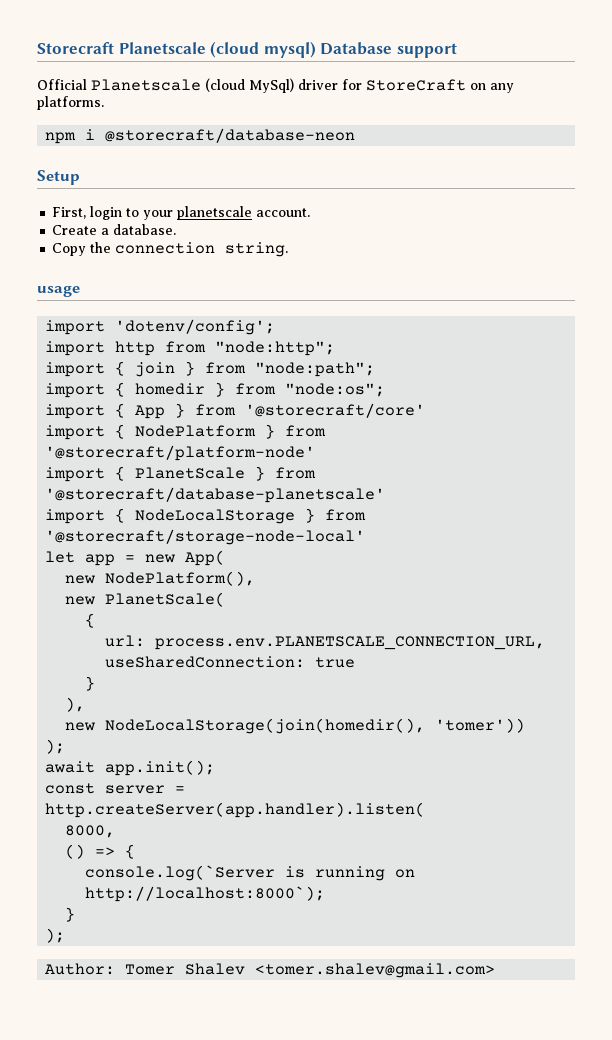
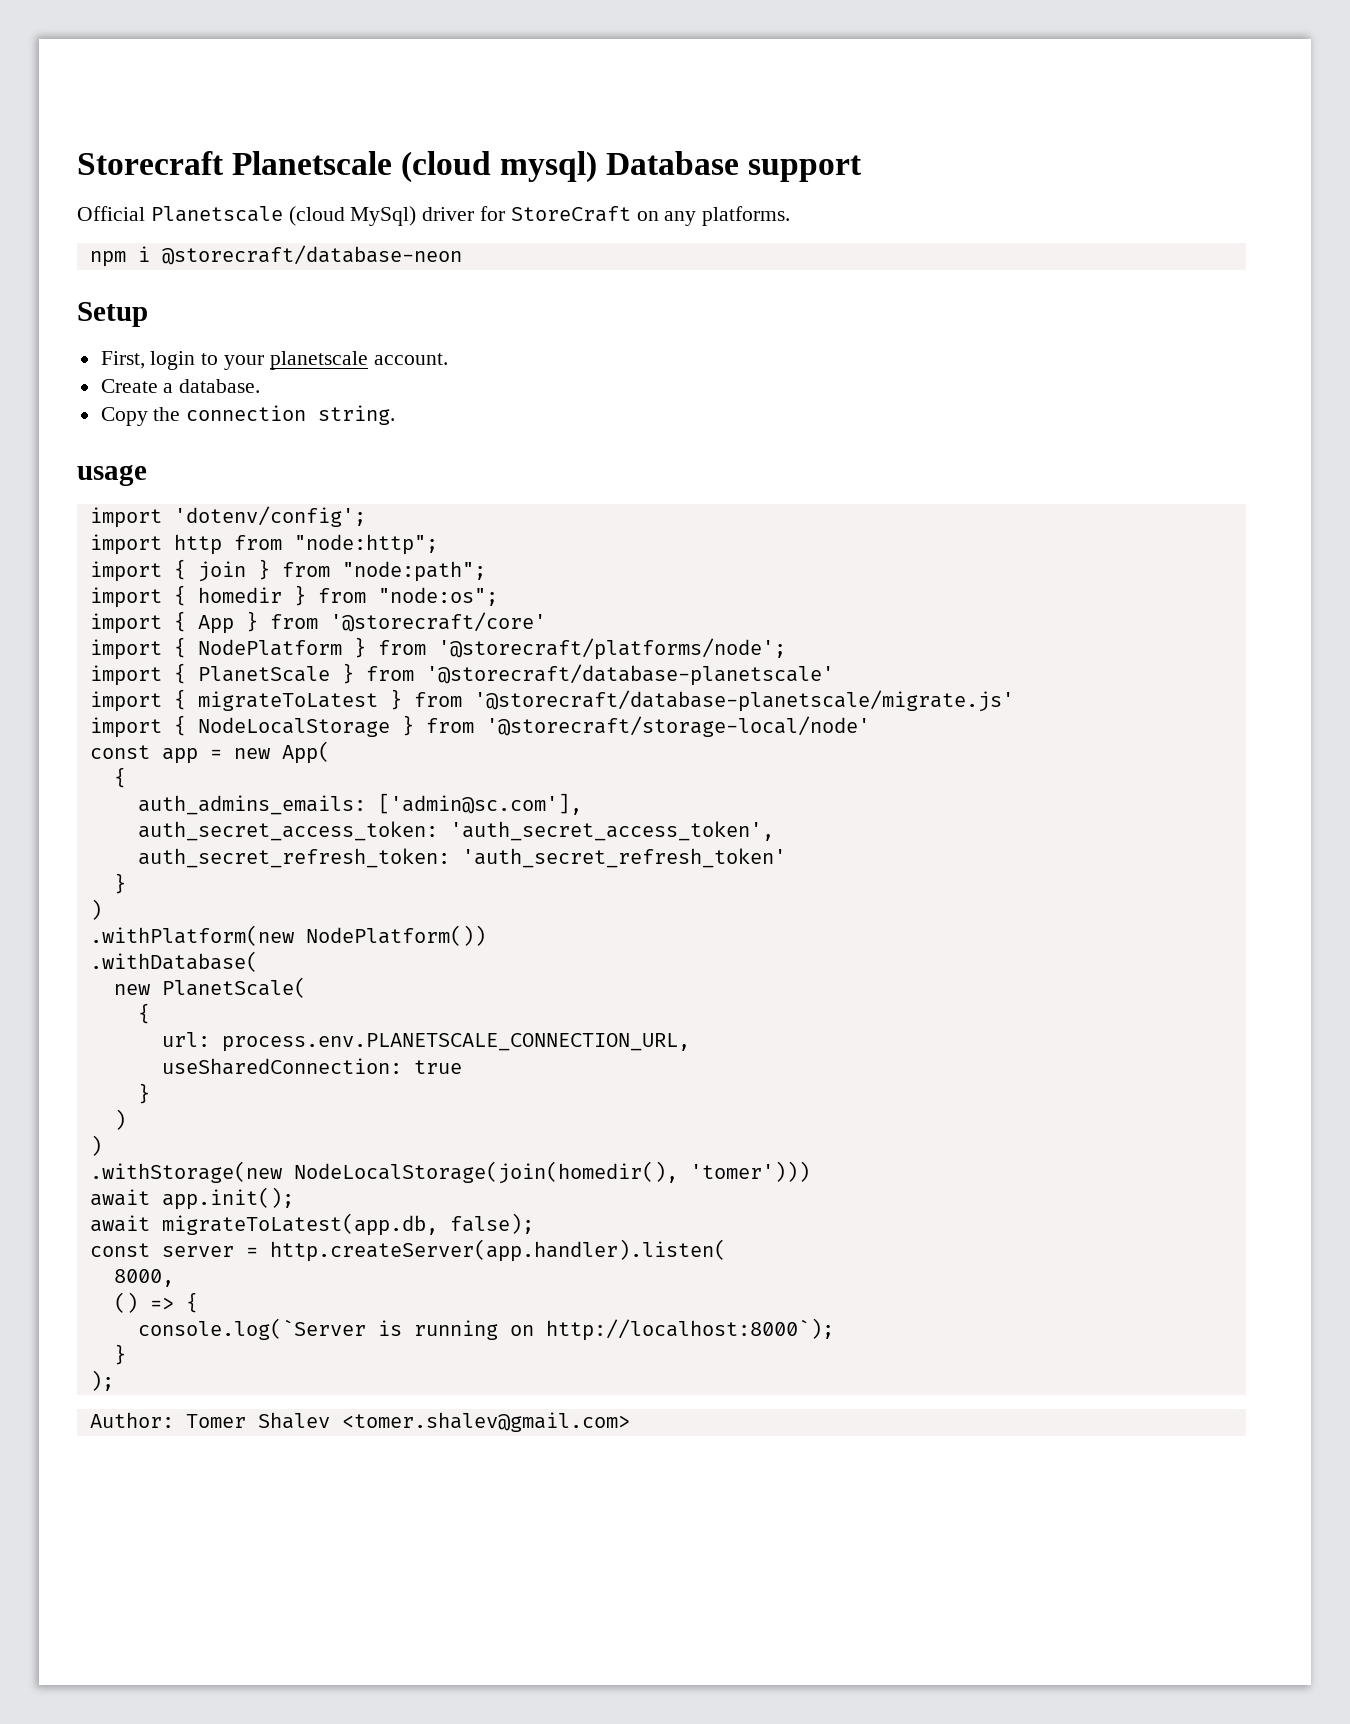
[45,445,316,461] '@storecraft/platform-node' -> [437,638,786,660] '@storecraft/platforms/node';
(386, 495) none -> [89,689,1014,712] // import { migrateToLatest } from '@storecraft/database-planetscale/migrate.js'
[45,529,366,545] [45,551,76,563] '@storecraft/storage-node-local' // let -> [485,716,870,737] [89,745,150,759] '@storecraft/storage-local/node' // const
[65,571,256,586] new NodePlatform(), -> [113,767,126,788] [137,793,582,815] [137,821,774,841] [137,848,786,868] [113,873,126,894] [89,899,102,920] [89,925,486,946] [89,951,258,972] { // auth_admins_emails: ['admin@sc.com'], // auth_secret_access_token: 'auth_secret_access_token', // auth_secret_refresh_token: 'auth_secret_refresh_token' // } // ) // .withPlatform(new NodePlatform()) // .withDatabase(
[65,697,86,712] [65,718,526,734] [45,739,66,754] ), // new NodeLocalStorage(join(homedir(), 'tomer')) // ); -> [113,1109,126,1130] [89,1135,102,1156] [89,1161,810,1184] ) // ) // .withStorage(new NodeLocalStorage(join(homedir(), 'tomer')))
(216, 768) none -> [89,1213,534,1236] // await migrateToLatest(app.db, false);

